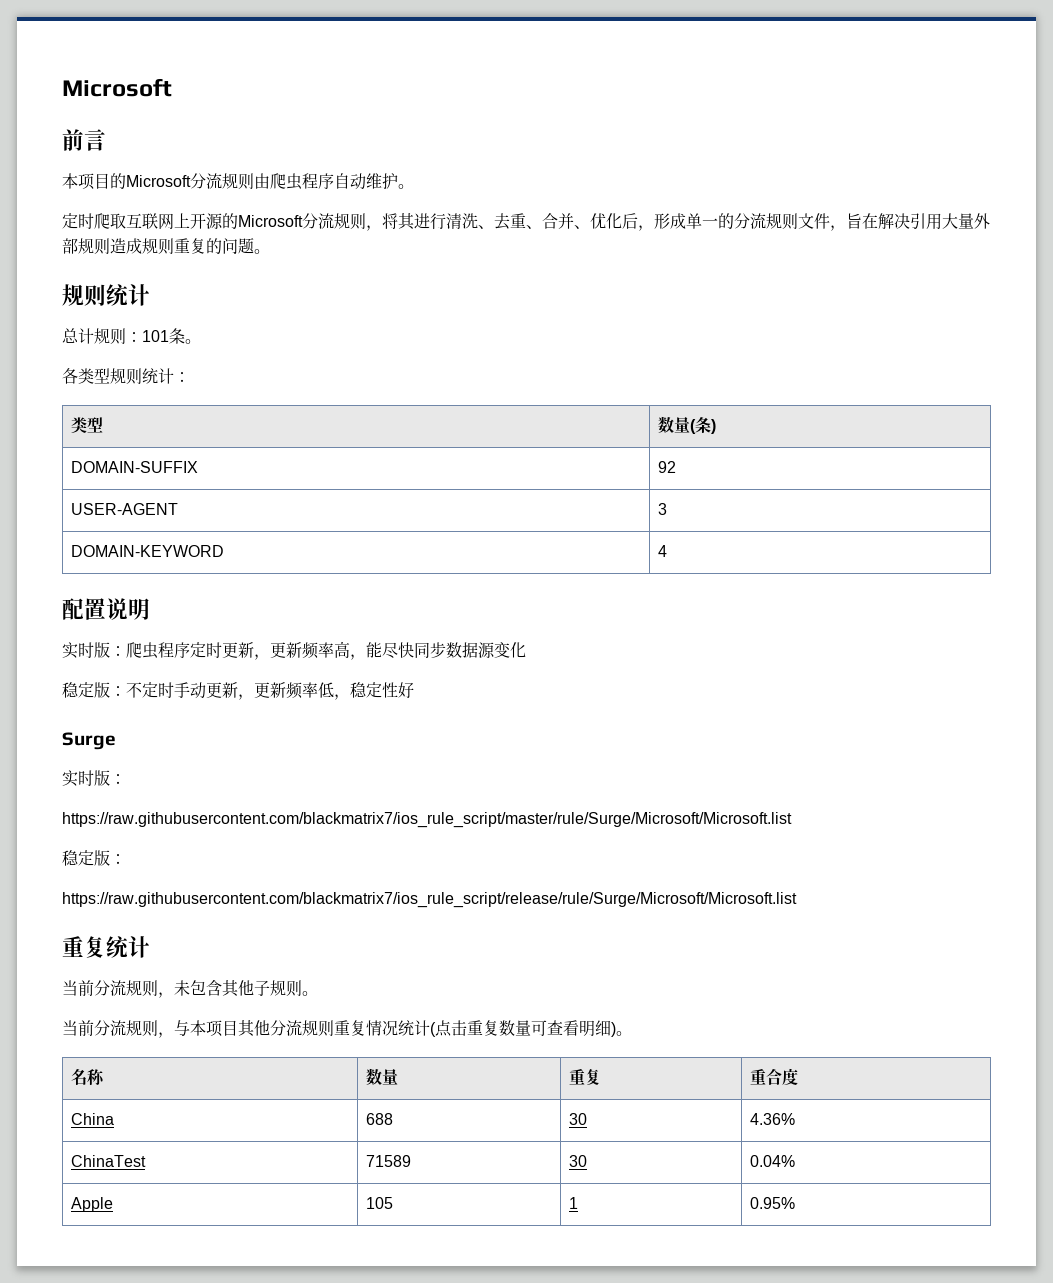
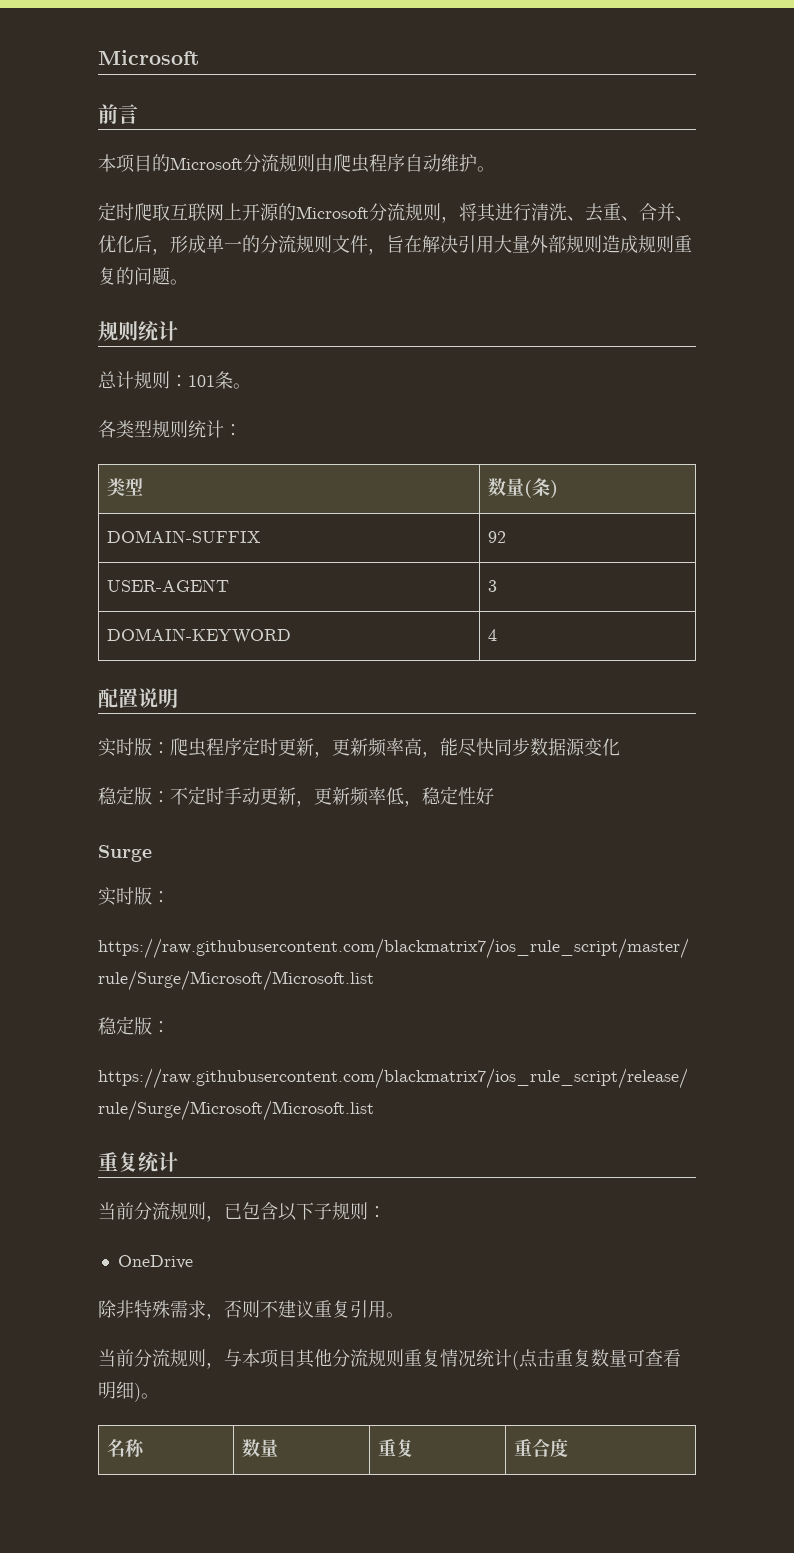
[174,980,302,997] 未包含其他子规则 -> [224,1202,386,1221] [117,1255,193,1269] [98,1300,386,1320] 已包含以下子规则： // OneDrive // 除非特殊需求，否则不建议重复引用
[71,1113,115,1125] [366,1113,394,1125] [569,1113,588,1125] [750,1113,796,1125] [71,1155,147,1167] [366,1155,412,1167] [569,1155,588,1167] [750,1155,796,1167] [71,1197,114,1212] [366,1197,394,1209] [569,1197,579,1209] [750,1197,796,1209] // China | 688 | 30 | 4.36% // ChinaTest | 71589 | 30 | 0.04% // Apple | 105 | 1 | 0.95% -> (569, 1448) none

